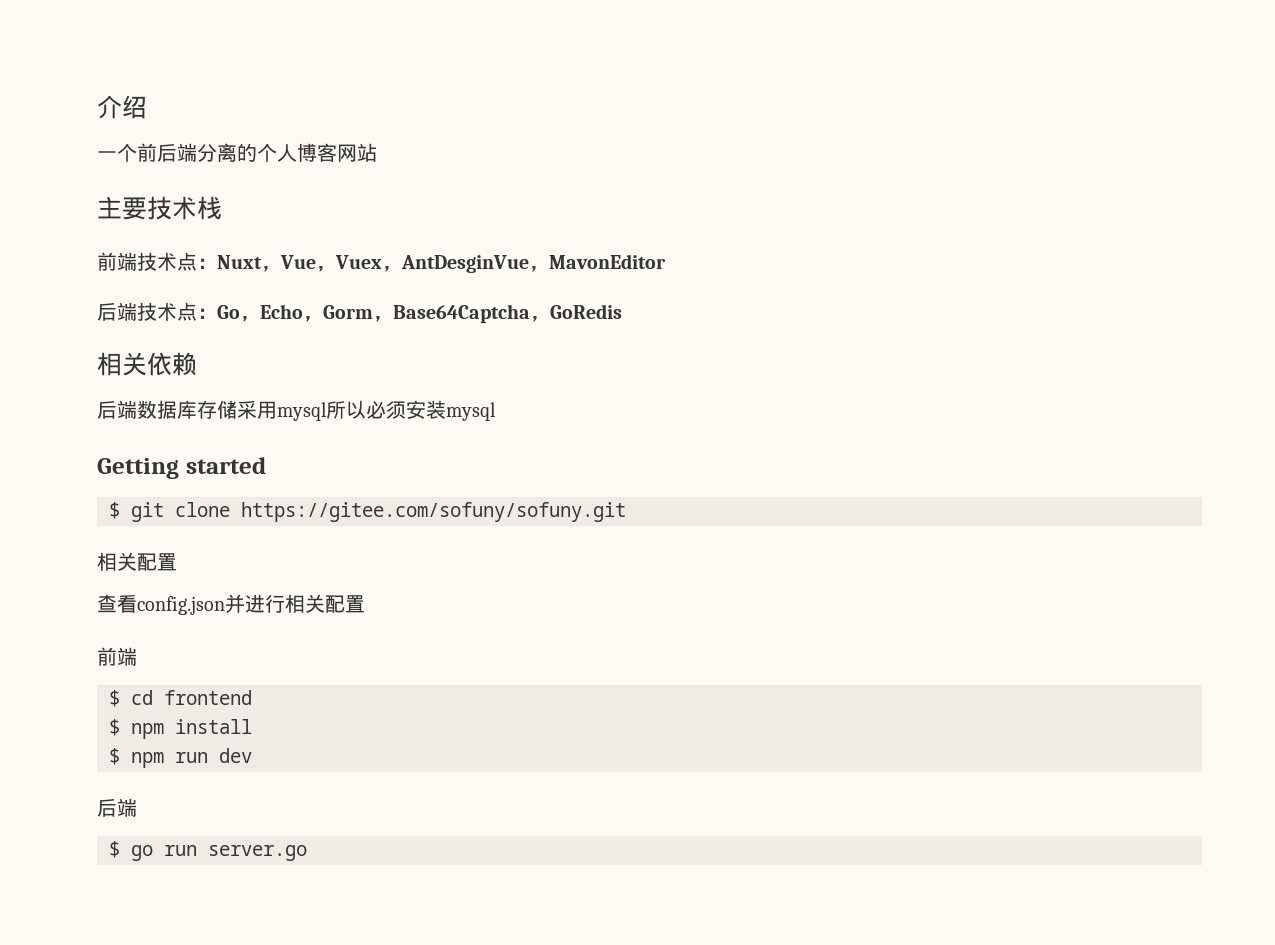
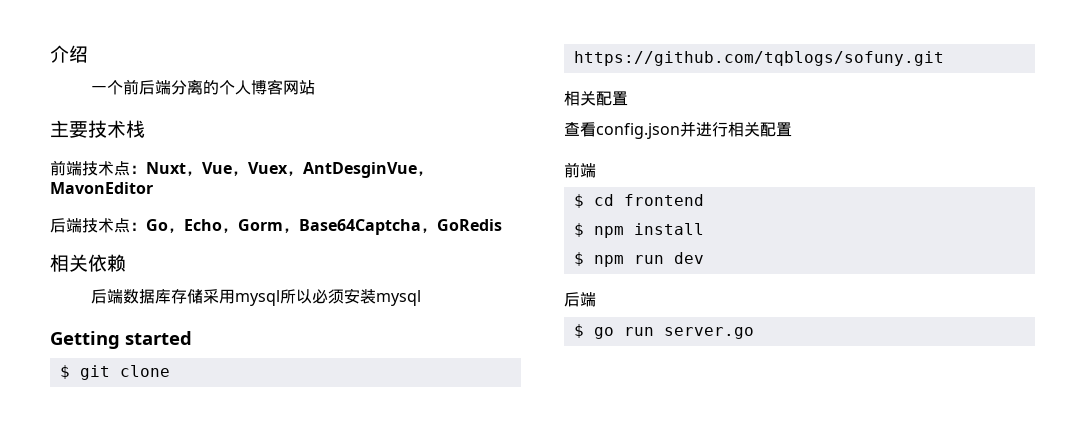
[241,502,626,522] https://gitee.com/sofuny/sofuny.git -> [573,51,944,66] https://github.com/tqblogs/sofuny.git

